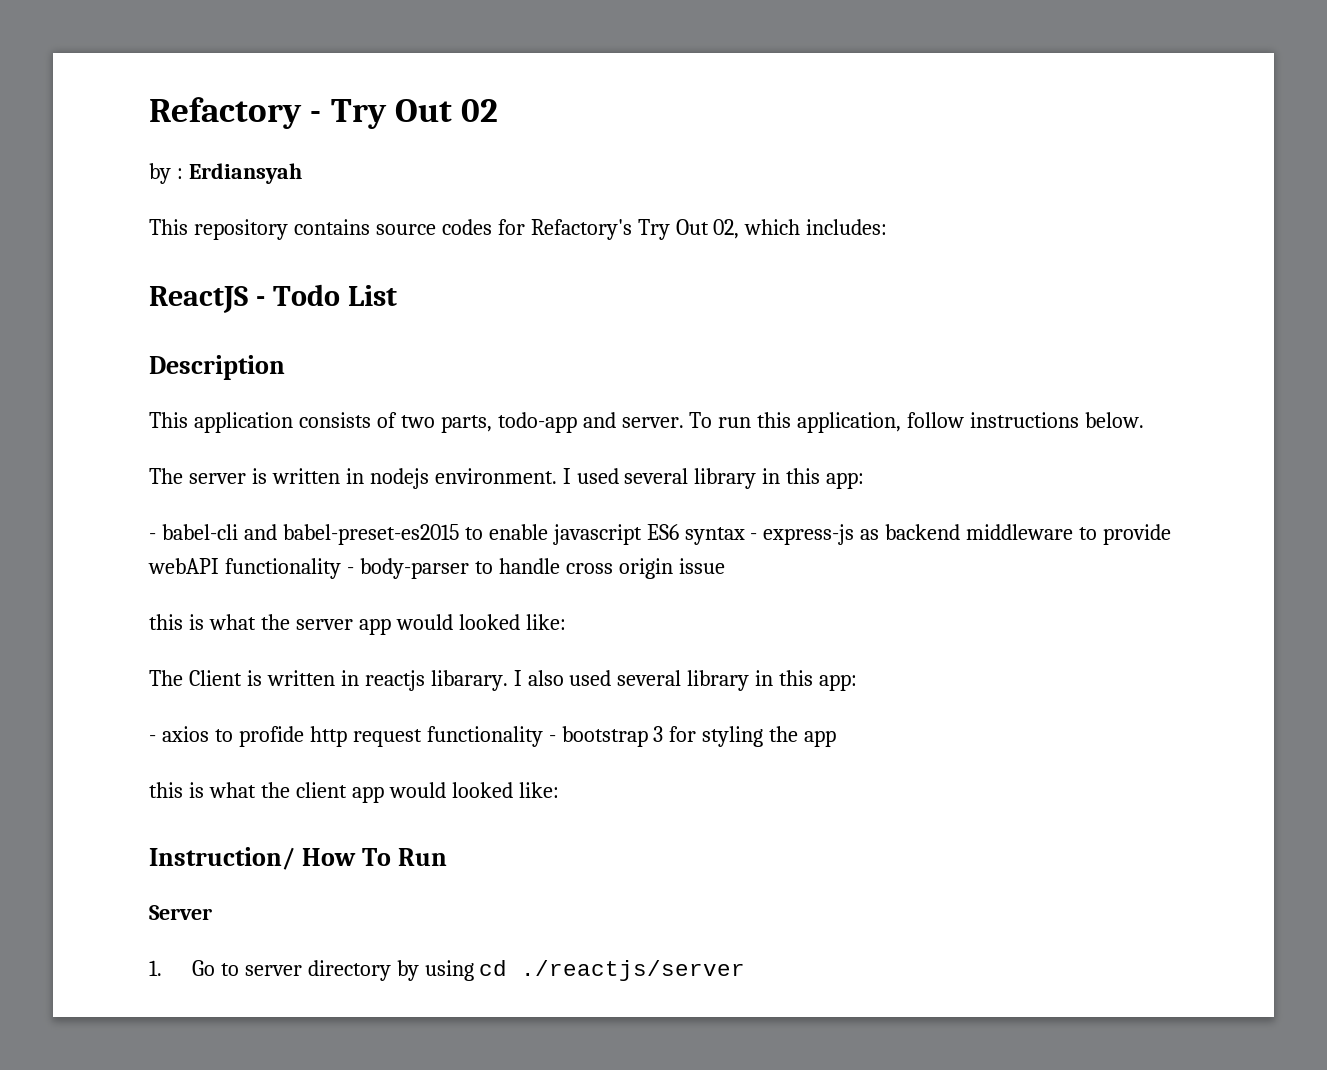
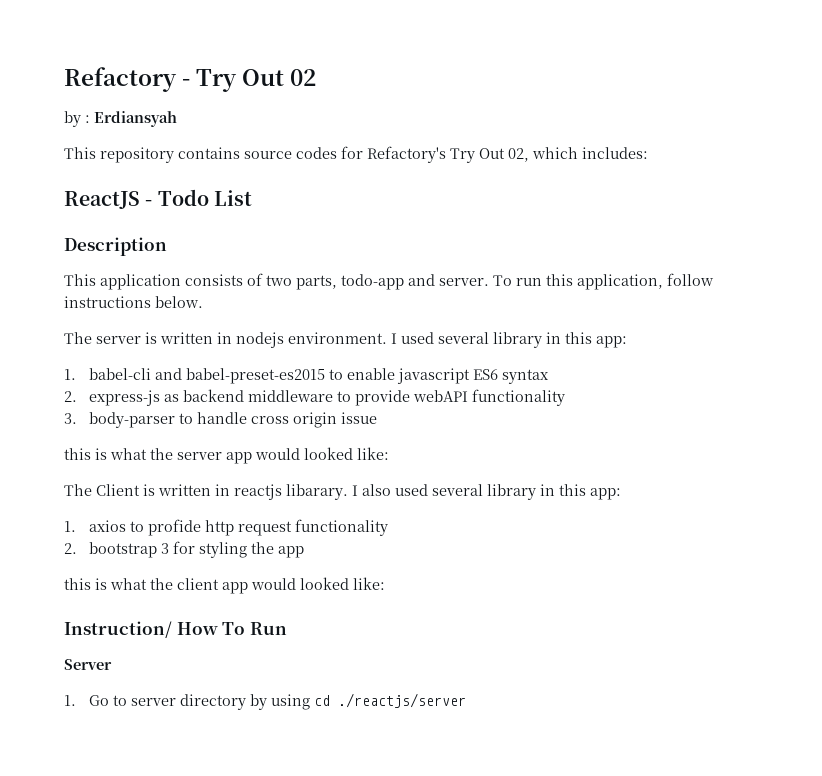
[149,533,156,540] - -> [64,369,76,380] 1.
[750,533,758,540] - -> [64,391,77,402] // 2.
[346,567,354,574] - -> [64,413,77,424] // 3.
[149,735,156,742] - -> [64,521,76,532] 1.
[548,735,556,742] - -> [64,543,77,554] // 2.

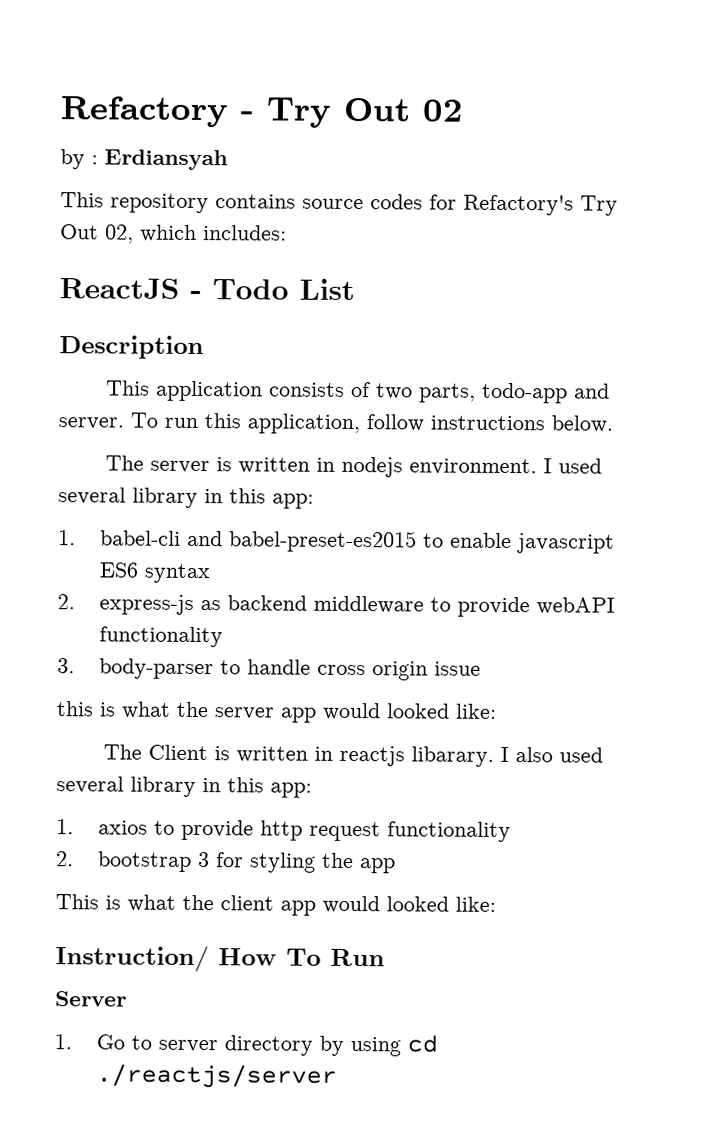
[148,519,202,536] profide -> [181,819,255,841] provide
[64,578,91,590] this -> [55,894,99,910] This

